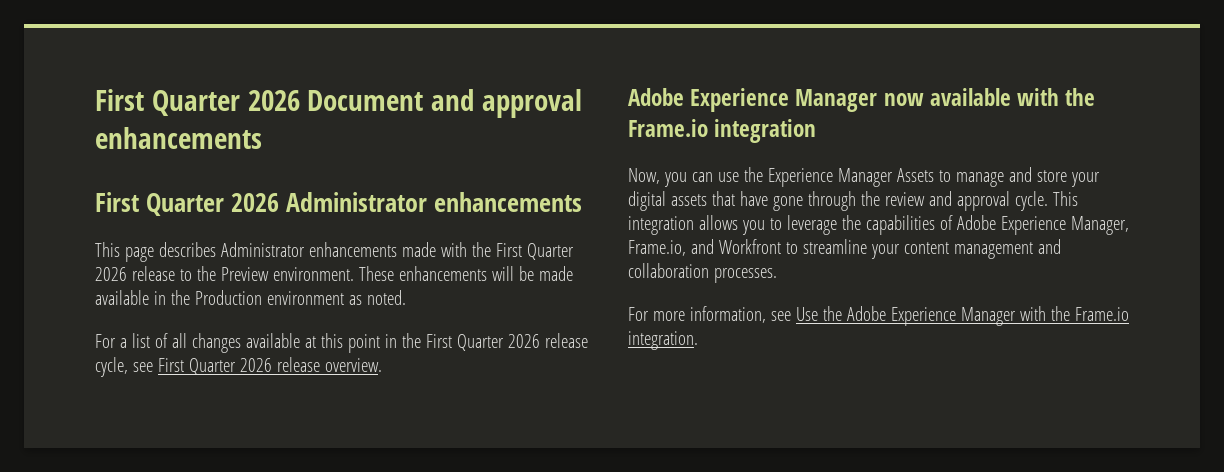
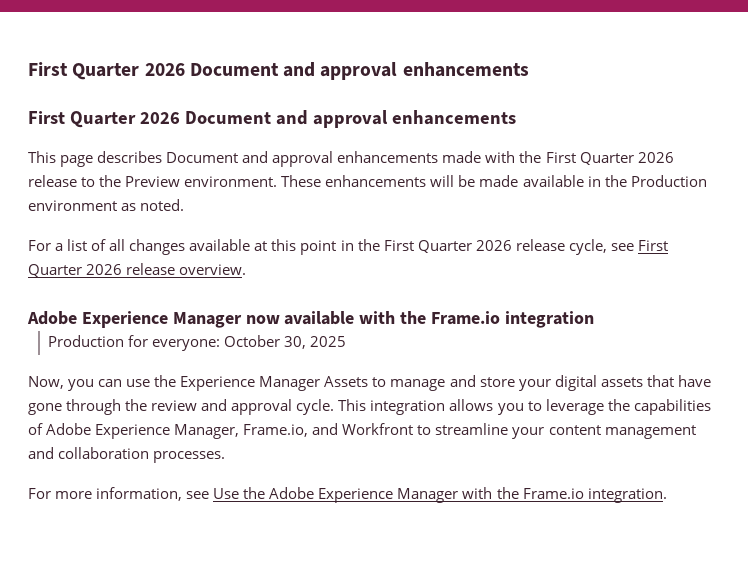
[286,192,428,212] Administrator -> [184,110,388,128] Document and approval
[220,242,305,257] Administrator -> [166,151,334,167] Document and approval
(817, 131) none -> [48,335,347,351] // Production for everyone: October 30, 2025

